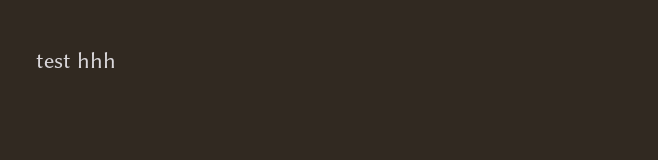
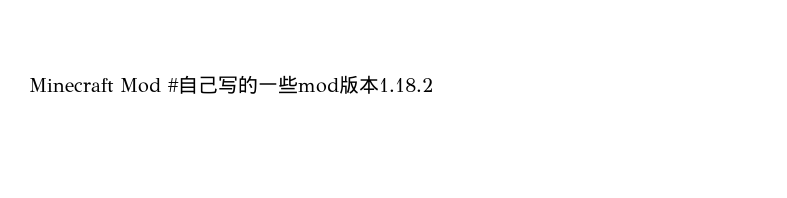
[36,52,117,68] test hhh -> [29,75,433,94] Minecraft Mod #自己写的一些mod版本1.18.2

